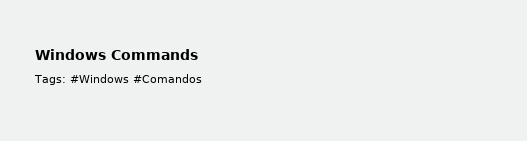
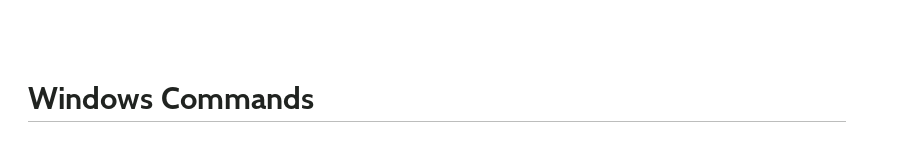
[34,74,202,85] // Tags: #Windows #Comandos -> (315, 97) none

